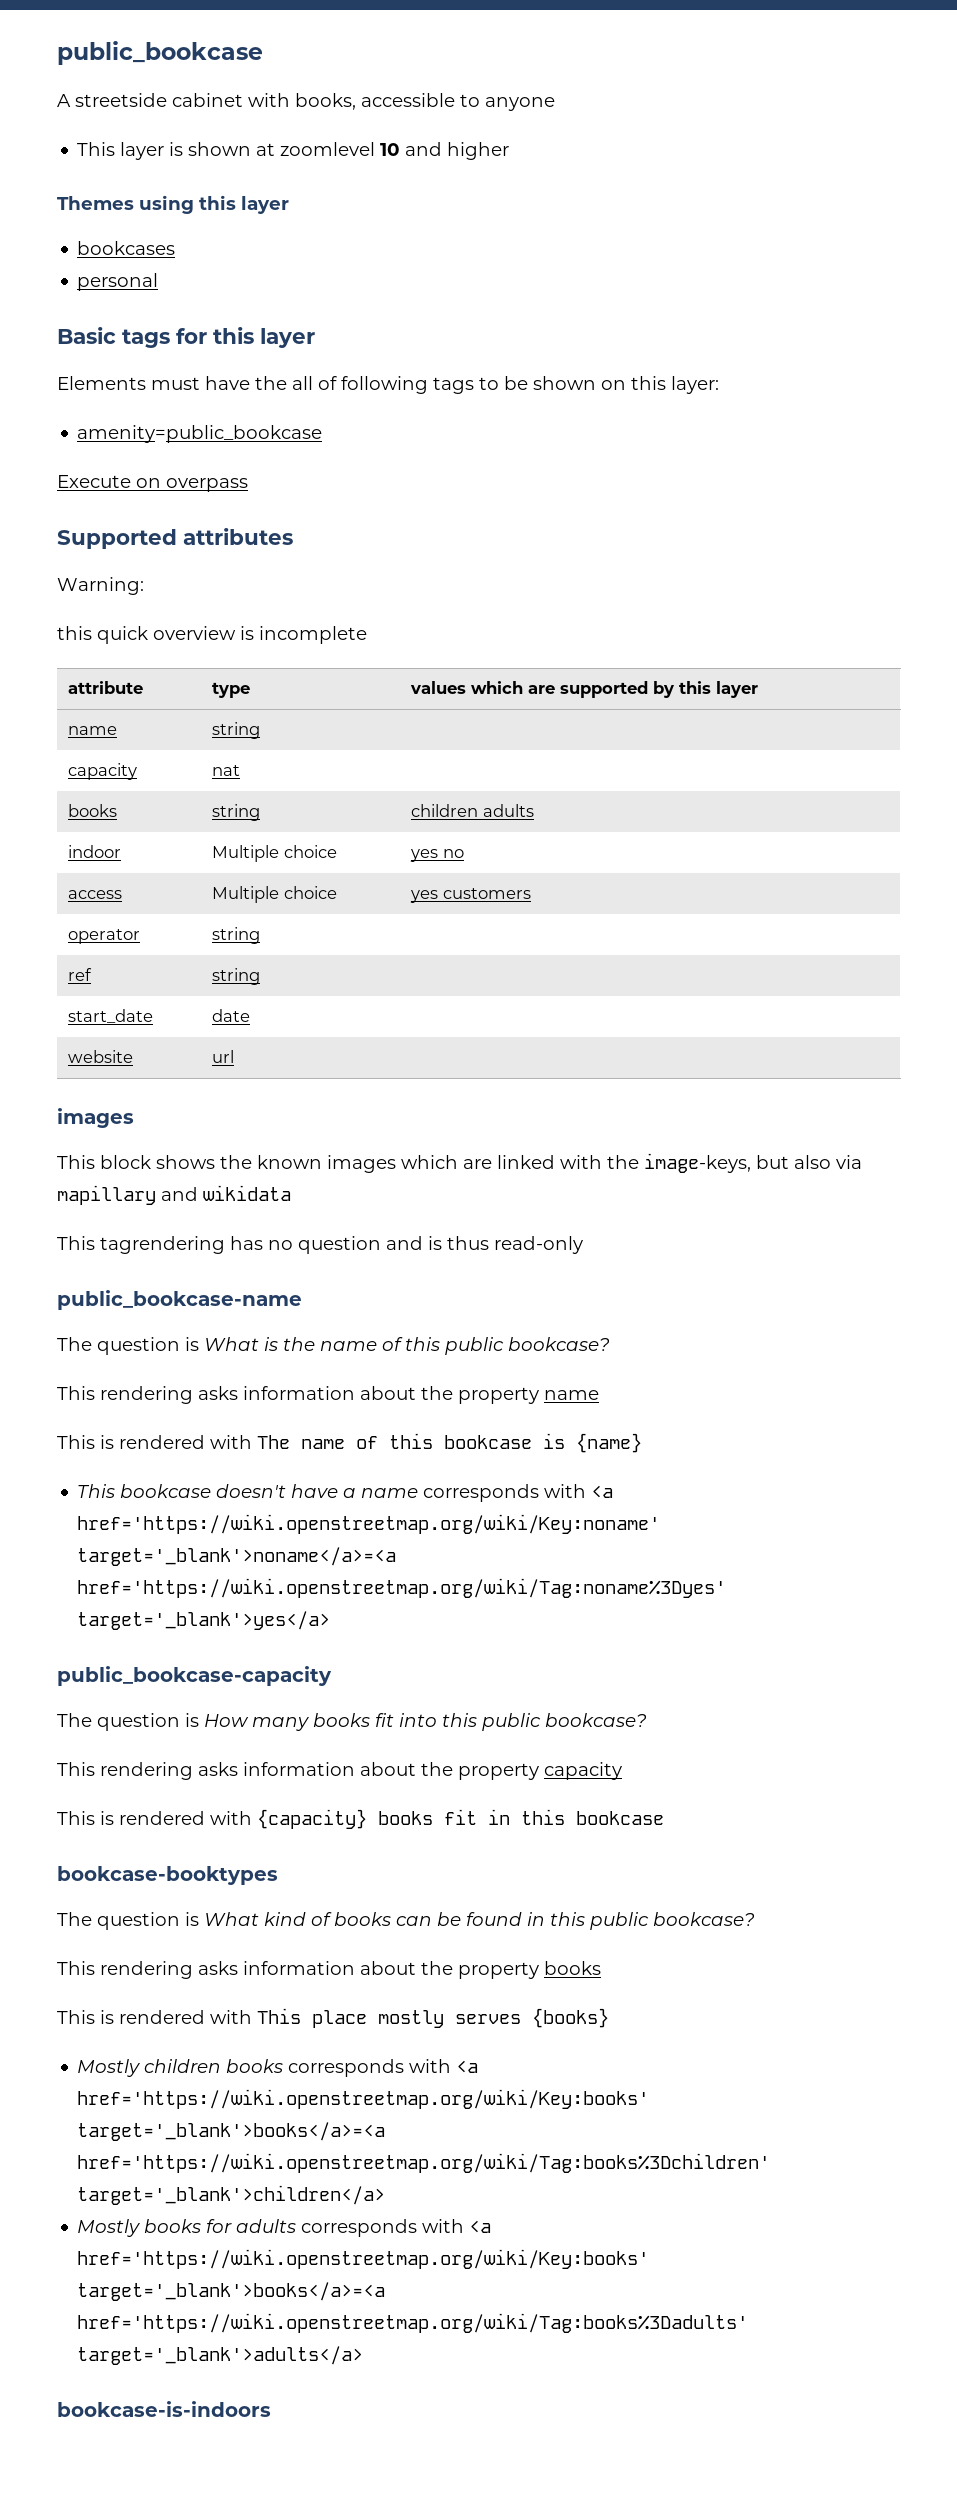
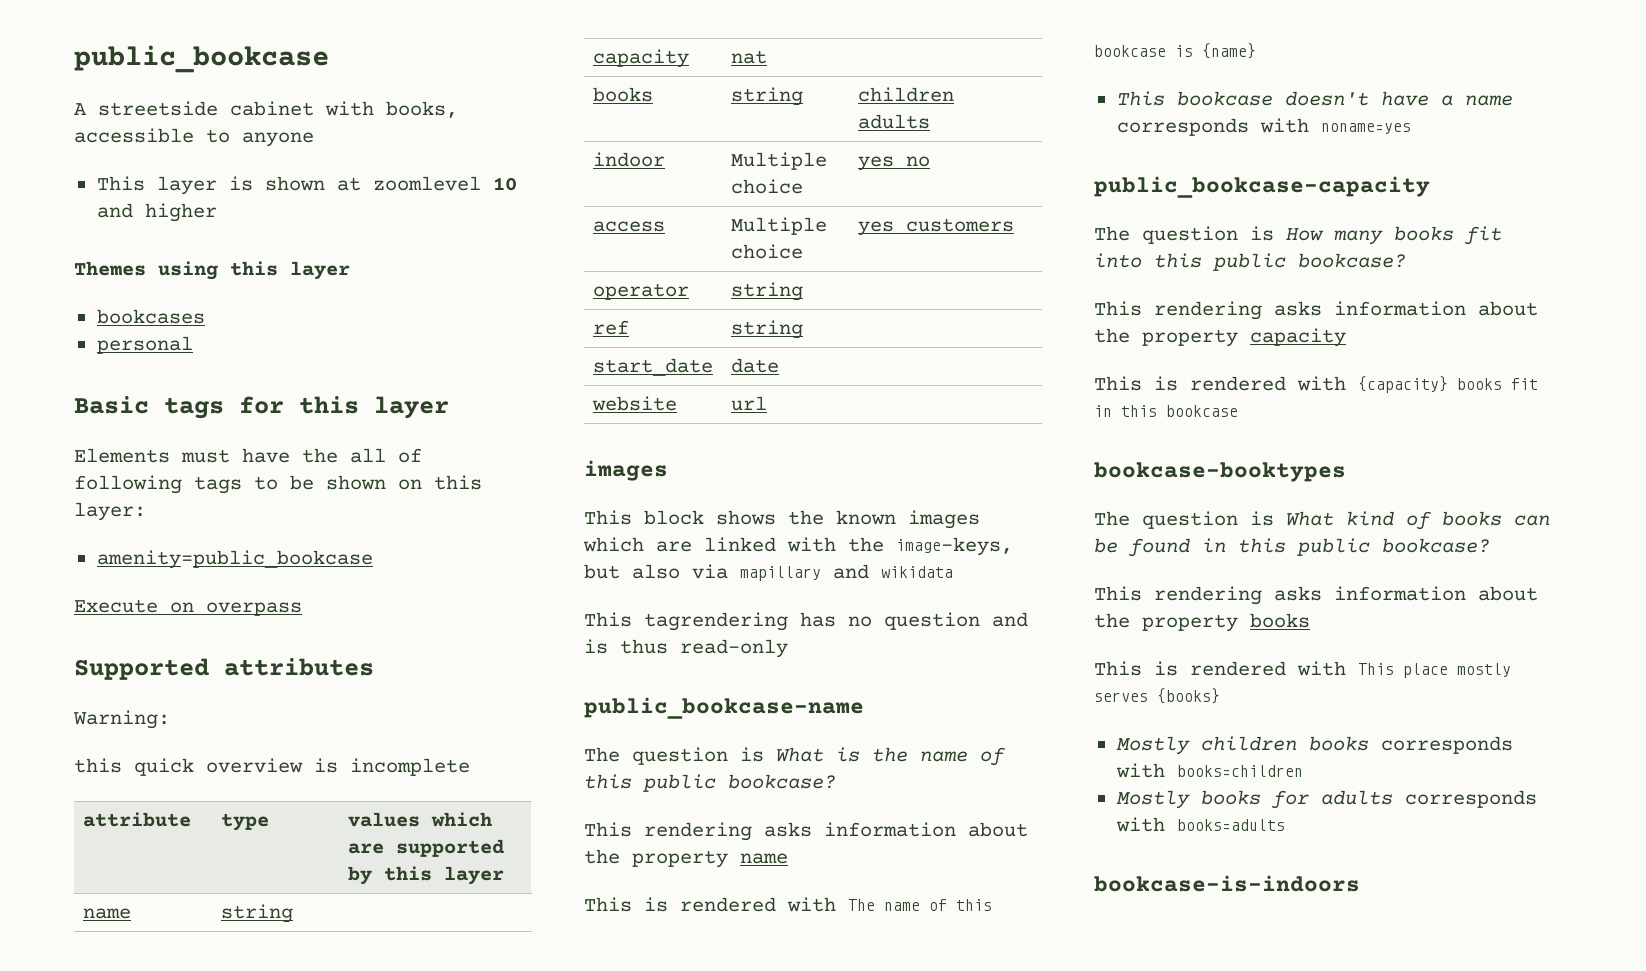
[591,1485,614,1498] [77,1514,661,1534] [77,1547,397,1566] [77,1578,727,1598] [77,1611,331,1630] <a href='https://wiki.openstreetmap.org/wiki/Key:noname' target='_blank'>noname</a>=<a href='https://wiki.openstreetmap.org/wiki/Tag:noname%3Dyes' target='_blank'>yes</a> -> [1320,123,1411,134] noname=yes
[456,2060,479,2073] [77,2089,650,2109] [77,2122,386,2141] [77,2153,771,2173] [77,2185,386,2205] <a href='https://wiki.openstreetmap.org/wiki/Key:books' target='_blank'>books</a>=<a href='https://wiki.openstreetmap.org/wiki/Tag:books%3Dchildren' target='_blank'>children</a> -> [1176,765,1303,777] books=children
[469,2220,492,2233] [77,2249,650,2269] [77,2282,386,2301] [77,2313,749,2333] [77,2346,364,2365] <a href='https://wiki.openstreetmap.org/wiki/Key:books' target='_blank'>books</a>=<a href='https://wiki.openstreetmap.org/wiki/Tag:books%3Dadults' target='_blank'>adults</a> -> [1176,819,1285,831] books=adults

